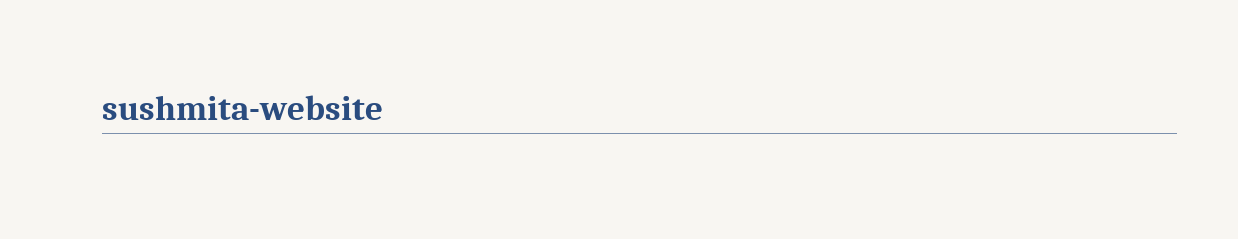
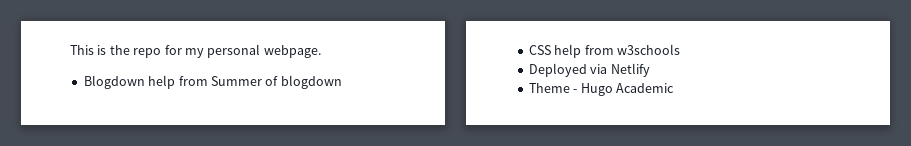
[102,95,383,120] sushmita-website -> [70,44,321,58] [83,75,342,89] [528,44,680,58] [528,63,650,77] [528,83,674,96] This is the repo for my personal webpage. // Blogdown help from Summer of blogdown // CSS help from w3schools // Deployed via Netlify // Theme - Hugo Academic

